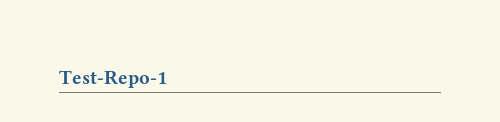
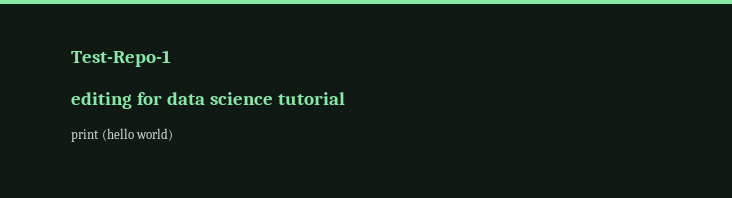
(167, 79) none -> [71,92,345,109] [71,128,174,142] // editing for data science tutorial // print (hello world)

